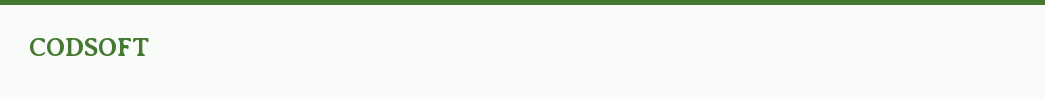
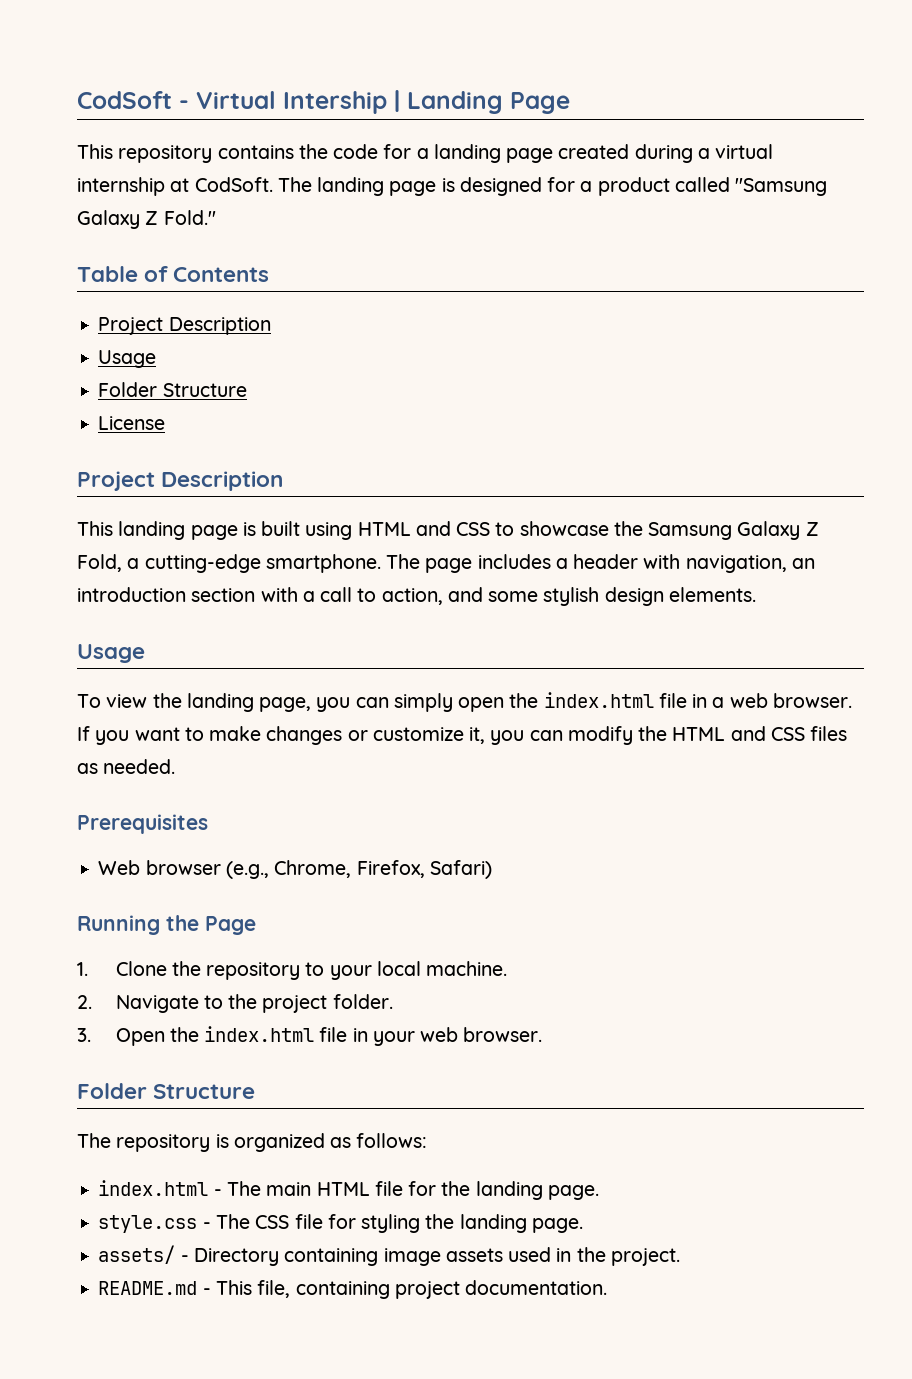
[29,38,149,56] CODSOFT -> [77,90,570,114] [77,144,774,163] [77,177,828,196] [77,210,216,229] [77,266,270,282] [98,317,271,335] [98,350,157,368] [98,382,247,397] [98,416,166,430] [77,471,284,491] [77,521,819,540] [77,554,815,573] [77,587,756,606] [77,644,145,663] [77,692,852,712] [77,726,848,745] [77,759,176,774] [77,814,208,834] [98,860,492,879] [77,915,256,935] [77,961,508,980] [77,994,393,1013] [77,1026,543,1046] [77,1083,256,1099] [77,1133,428,1152] [98,1180,599,1200] [98,1214,583,1233] [98,1245,680,1266] [98,1280,608,1299] CodSoft - Virtual Intership | Landing Page // This repository contains the code for a landing page created during a virtual internship at CodSoft. The landing page is designed for a product called "Samsung Galaxy Z Fold." // Table of Contents // Project Description // Usage // Folder Structure // License // Project Description // This landing page is built using HTML and CSS to showcase the Samsung Galaxy Z Fold, a cutting-edge smartphone. The page includes a header with navigation, an introduction section with a call to action, and some stylish design elements. // Usage // To view the landing page, you can simply open the index.html file in a web browser. If you want to make changes or customize it, you can modify the HTML and CSS files as needed. // Prerequisites // Web browser (e.g., Chrome, Firefox, Safari) // Running the Page // 1. Clone the repository to your local machine. // 2. Navigate to the project folder. // 3. Open the index.html file in your web browser. // Folder Structure // The repository is organized as follows: // index.html - The main HTML file for the landing page. // style.css - The CSS file for styling the landing page. // assets/ - Directory containing image assets used in the project. // README.md - This file, containing project documentation.

